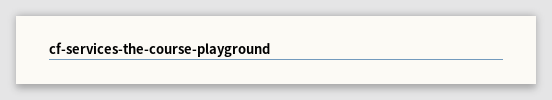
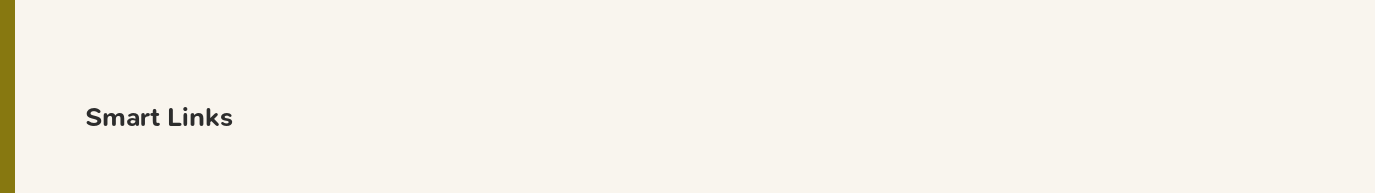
[49,42,270,57] cf-services-the-course-playground -> [85,107,234,127] Smart Links

